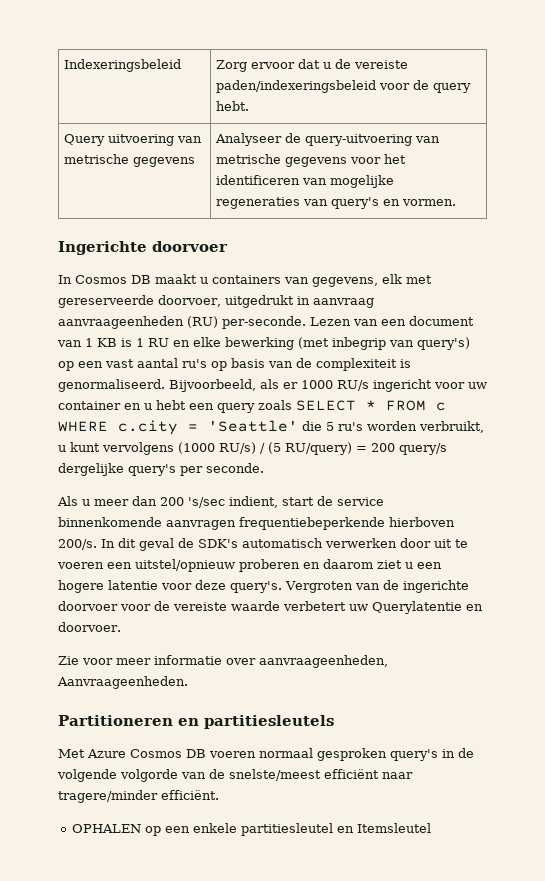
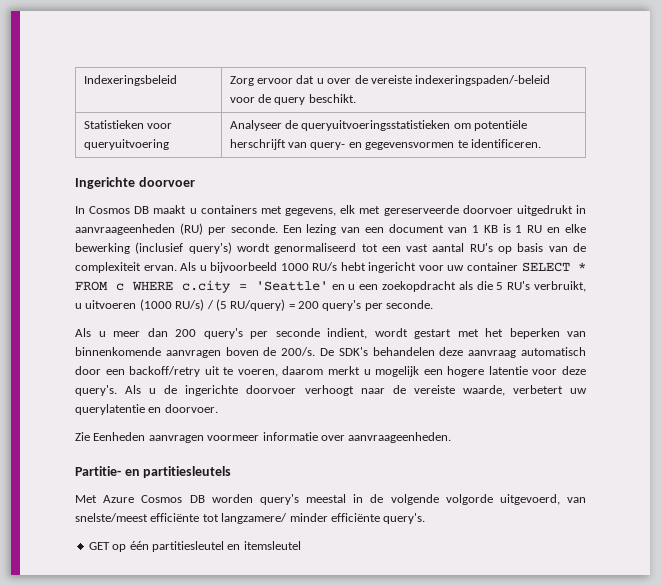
[334,59,408,69] [215,80,376,93] de vereiste paden/indexeringsbeleid -> [327,75,551,86] over de vereiste indexeringspaden/-beleid
[215,101,249,111] [63,134,202,146] [63,154,195,167] [214,133,440,146] [215,154,406,167] [215,175,394,188] [215,197,456,209] hebt. // Query uitvoering van metrische gegevens | Analyseer de query-uitvoering van metrische gegevens voor het identificeren van mogelijke regeneraties van query's en vormen. -> [308,94,356,103] [83,120,172,129] [83,139,169,150] [229,120,528,131] [229,139,541,150] beschikt. // Statistieken voor queryuitvoering | Analyseer de queryuitvoeringsstatistieken om potentiële herschrijft van query- en gegevensvormen te identificeren.
[284,277,309,284] van -> [260,206,282,214] met
[158,295,221,307] doorvoer, -> [462,205,513,214] doorvoer
[312,298,374,308] aanvraag -> (586, 209) none
[222,316,351,329] per-seconde. Lezen -> [207,224,337,235] per seconde. Een lezing
[298,337,470,350] [58,361,74,371] (met inbegrip van query's) op -> [135,242,378,254] (inclusief query's) wordt genormaliseerd tot
[182,359,207,368] ru's -> [469,243,493,252] RU's
[400,359,411,368] [58,379,298,392] is genormaliseerd. Bijvoorbeeld, als er -> [143,262,278,273] ervan. Als u bijvoorbeeld
(369, 385) none -> [340,262,366,271] hebt
[124,400,292,413] en u hebt een query zoals -> (519, 266) none
[302,421,484,433] [58,442,174,455] die 5 ru's worden verbruikt, u kunt vervolgens -> [331,281,587,292] [75,300,137,309] en u een zoekopdracht als die 5 RU's verbruikt, u uitvoeren
[399,443,447,455] [58,463,124,476] query/s dergelijke -> (319, 305) none
[188,496,384,508] [58,517,455,530] [58,538,468,551] [57,559,413,572] 's/sec indient, start de service binnenkomende aanvragen frequentiebeperkende hierboven 200/s. In dit geval de SDK's automatisch verwerken door uit te voeren een uitstel/opnieuw proberen en daarom ziet u -> [203,328,586,339] [75,347,587,358] [75,366,420,377] query's per seconde indient, wordt gestart met het beperken van binnenkomende aanvragen boven de 200/s. De SDK's behandelen deze aanvraag automatisch door een backoff/retry uit te voeren, daarom merkt u mogelijk
[285,581,380,593] Vergroten van -> [125,385,157,394] Als u
[120,601,280,611] voor de vereiste waarde -> [304,385,505,396] verhoogt naar de vereiste waarde,
[372,601,462,614] Querylatentie -> [75,404,145,415] querylatentie
[82,655,388,668] [57,676,188,689] [58,715,173,726] voor meer informatie over aanvraageenheden, Aanvraageenheden. // Partitioneren -> [93,432,452,443] [75,466,121,476] Eenheden aanvragen voormeer informatie over aanvraageenheden. // Partitie-
[209,748,474,761] [57,769,413,782] [58,790,219,803] [72,823,238,836] voeren normaal gesproken query's in de volgende volgorde van de snelste/meest efficiënt naar tragere/minder efficiënt. // OPHALEN op een enkele -> [211,494,587,505] [75,513,426,524] [88,541,149,552] worden query's meestal in de volgende volgorde uitgevoerd, van snelste/meest efficiënte tot langzamere/ minder efficiënte query's. // GET op één
[357,823,432,833] Itemsleutel -> [243,541,301,550] itemsleutel

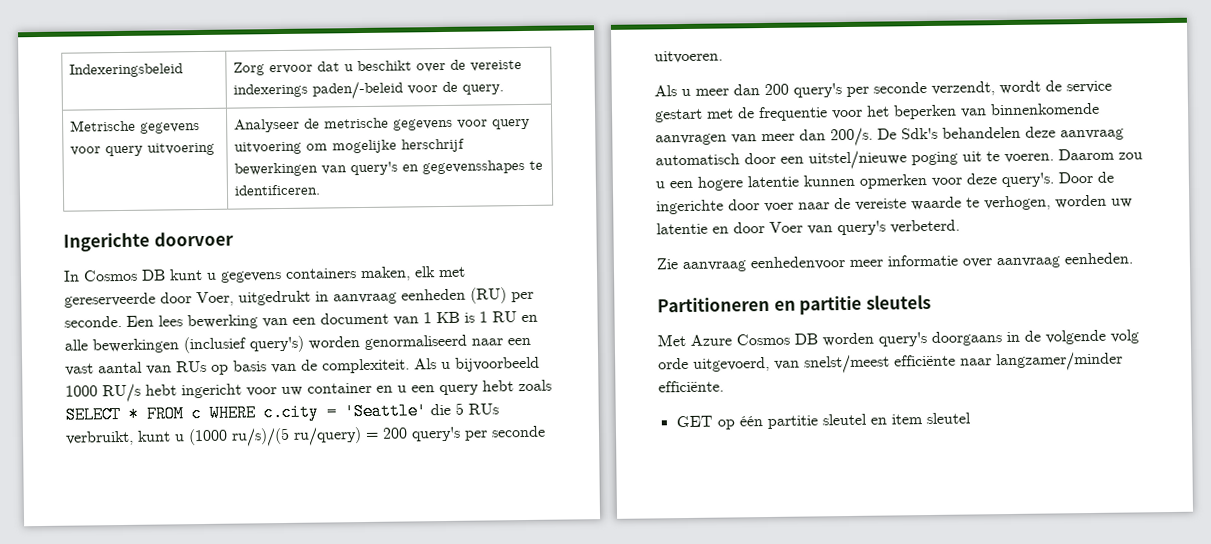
(324, 81) none -> [356,60,412,72] beschikt
[415,75,551,86] [229,94,356,105] [83,120,172,129] [83,139,169,150] [229,120,528,131] [229,139,455,150] indexeringspaden/-beleid voor de query beschikt. // Statistieken voor queryuitvoering | Analyseer de queryuitvoeringsstatistieken om potentiële herschrijft van query- en gegevensvormen -> [232,80,504,100] [69,119,200,134] [69,142,215,157] [233,117,530,133] [233,138,465,155] [233,159,525,177] indexerings paden/-beleid voor de query. // Metrische gegevens voor query uitvoering | Analyseer de metrische gegevens voor query uitvoering om mogelijke herschrijf bewerkingen van query's en gegevensshapes
[153,205,586,216] [75,224,175,235] maakt u containers met gegevens, elk met gereserveerde doorvoer uitgedrukt in aanvraageenheden -> [169,266,466,283] [64,288,466,308] kunt u gegevens containers maken, elk met gereserveerde door Voer, uitgedrukt in aanvraag eenheden
[306,224,337,235] lezing -> [158,314,258,330] lees bewerking
[565,224,586,233] [75,242,378,254] elke bewerking (inclusief query's) wordt genormaliseerd tot -> [64,334,503,354] alle bewerkingen (inclusief query's) worden genormaliseerd naar
[469,243,493,252] RU's -> [146,360,207,375] van RUs
[75,262,177,273] complexiteit ervan. -> [322,358,410,374] complexiteit.
(519, 266) none -> [376,379,552,396] en u een query hebt zoals
[331,281,587,292] [75,299,286,311] en u een zoekopdracht als die 5 RU's verbruikt, u uitvoeren (1000 RU/s) / (5 RU/query) -> [430,402,499,416] [65,427,362,447] die 5 RUs verbruikt, kunt u (1000 ru/s)/(5 ru/query)
[386,300,434,309] seconde. -> [491,425,546,438] [654,50,723,64] seconde uitvoeren.
[327,328,479,339] indient, wordt gestart met -> [931,80,1112,96] [654,106,863,123] verzendt, wordt de service gestart met de frequentie voor
[225,347,277,356] boven de -> [731,129,826,144] van meer dan
[338,347,368,356] SDK's -> [901,127,938,140] Sdk's
[129,366,420,377] backoff/retry uit te voeren, daarom merkt u mogelijk -> [808,148,1143,170] [655,181,665,189] uitstel/nieuwe poging uit te voeren. Daarom zou u
(528, 370) none -> [803,174,927,189] kunnen opmerken
[125,385,587,396] [75,404,218,415] [75,432,452,443] [75,466,232,478] Als u de ingerichte doorvoer verhoogt naar de vereiste waarde, verbetert uw querylatentie en doorvoer. // Zie Eenheden aanvragen voormeer informatie over aanvraageenheden. // Partitie- en partitiesleutels -> [1058,171,1114,184] [656,194,1133,215] [656,219,960,236] [656,252,1133,273] [657,294,931,315] Door de ingerichte door voer naar de vereiste waarde te verhogen, worden uw latentie en door Voer van query's verbeterd. // Zie aanvraag eenhedenvoor meer informatie over aanvraag eenheden. // Partitioneren en partitie sleutels
[306,494,346,503] meestal -> [931,331,1002,346] doorgaans
[445,494,587,505] [75,513,426,524] [88,541,301,552] volgorde uitgevoerd, van snelste/meest efficiënte tot langzamere/ minder efficiënte query's. // GET op één partitiesleutel en itemsleutel -> [1110,329,1139,344] [658,351,1123,374] [658,380,724,393] [675,412,971,430] volg orde uitgevoerd, van snelst/meest efficiënte naar langzamer/minder efficiënte. // GET op één partitie sleutel en item sleutel

